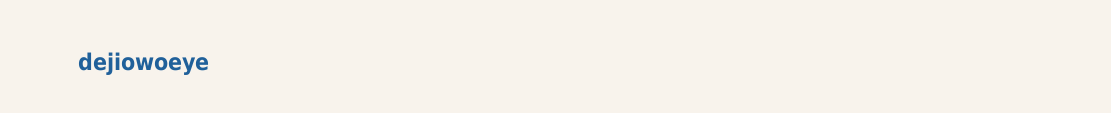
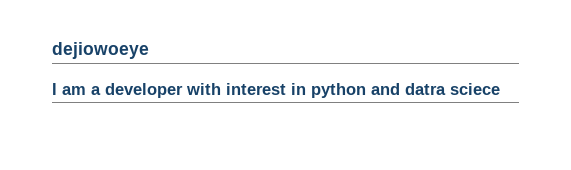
(209, 63) none -> [52,83,500,98] // I am a developer with interest in python and datra sciece

